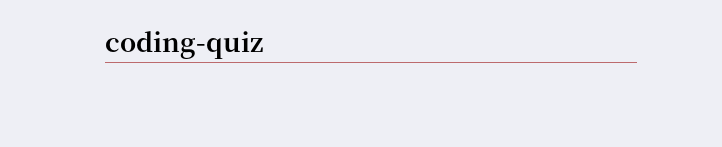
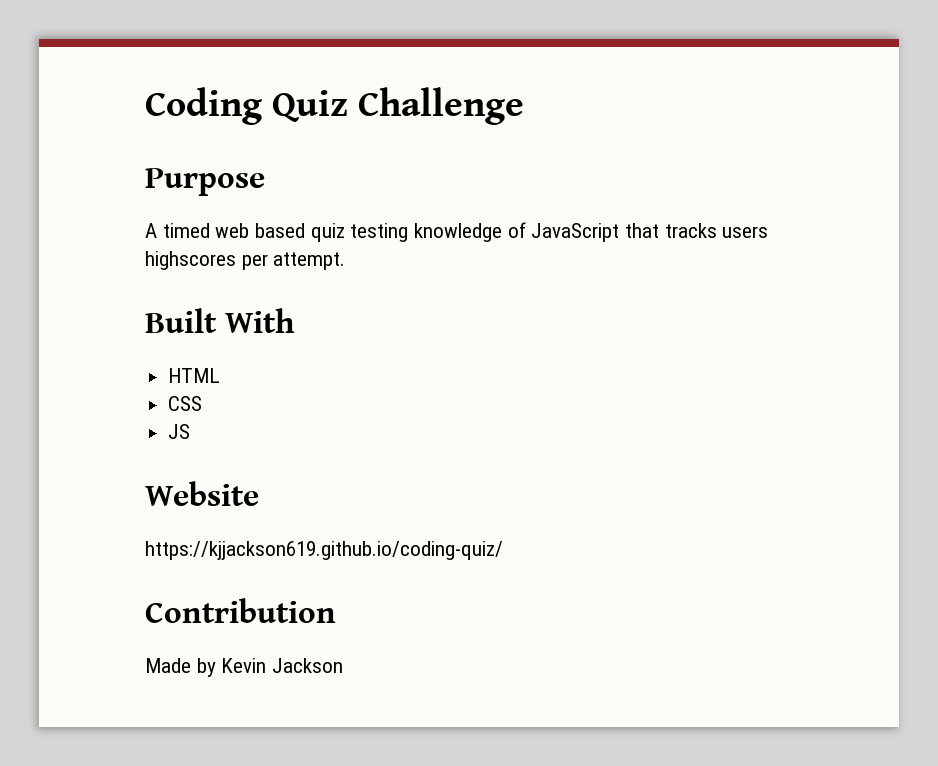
[105,31,263,59] coding-quiz -> [145,87,525,125] [145,168,265,196] [145,222,769,242] [145,251,346,270] [145,308,295,333] [168,368,221,383] [168,396,203,411] [168,424,191,439] [145,481,259,506] [145,541,503,560] [145,598,336,623] [145,658,344,677] Coding Quiz Challenge // Purpose // A timed web based quiz testing knowledge of JavaScript that tracks users highscores per attempt. // Built With // HTML // CSS // JS // Website // https://kjjackson619.github.io/coding-quiz/ // Contribution // Made by Kevin Jackson

